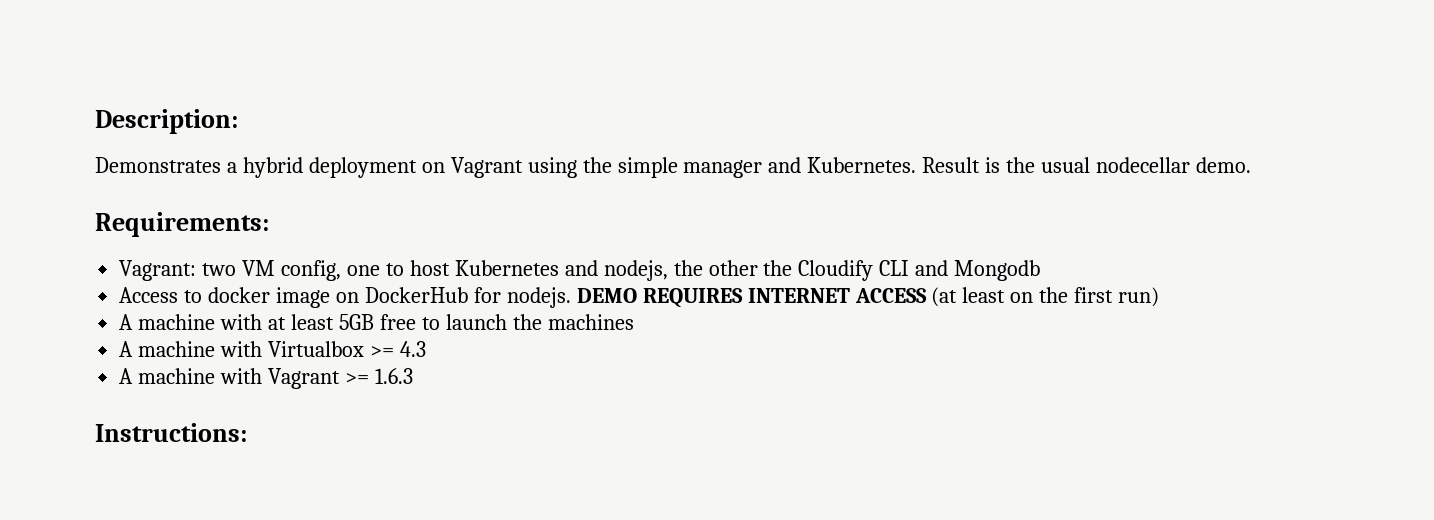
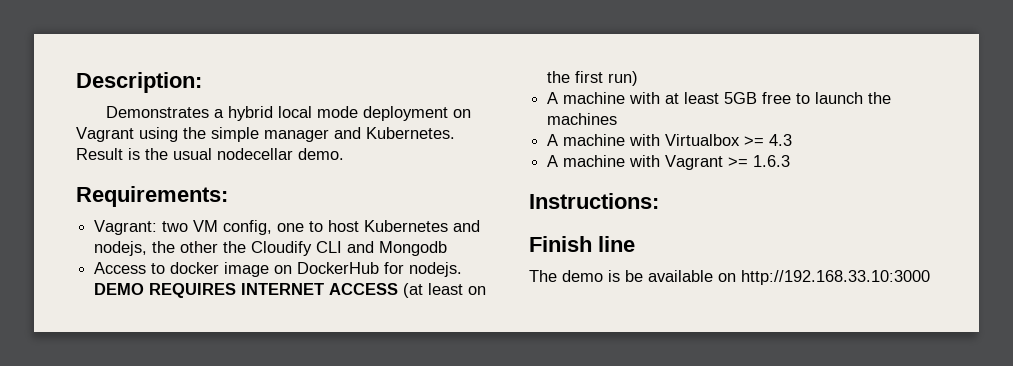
(303, 167) none -> [277,106,358,118] local mode
(247, 432) none -> [529,236,635,252] [529,270,930,285] // Finish line // The demo is be available on http://192.168.33.10:3000

